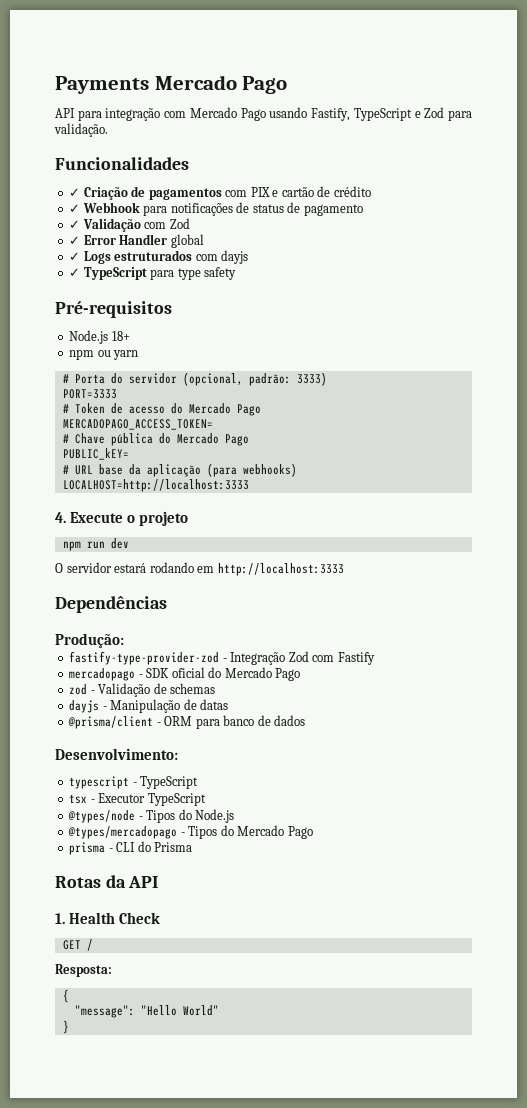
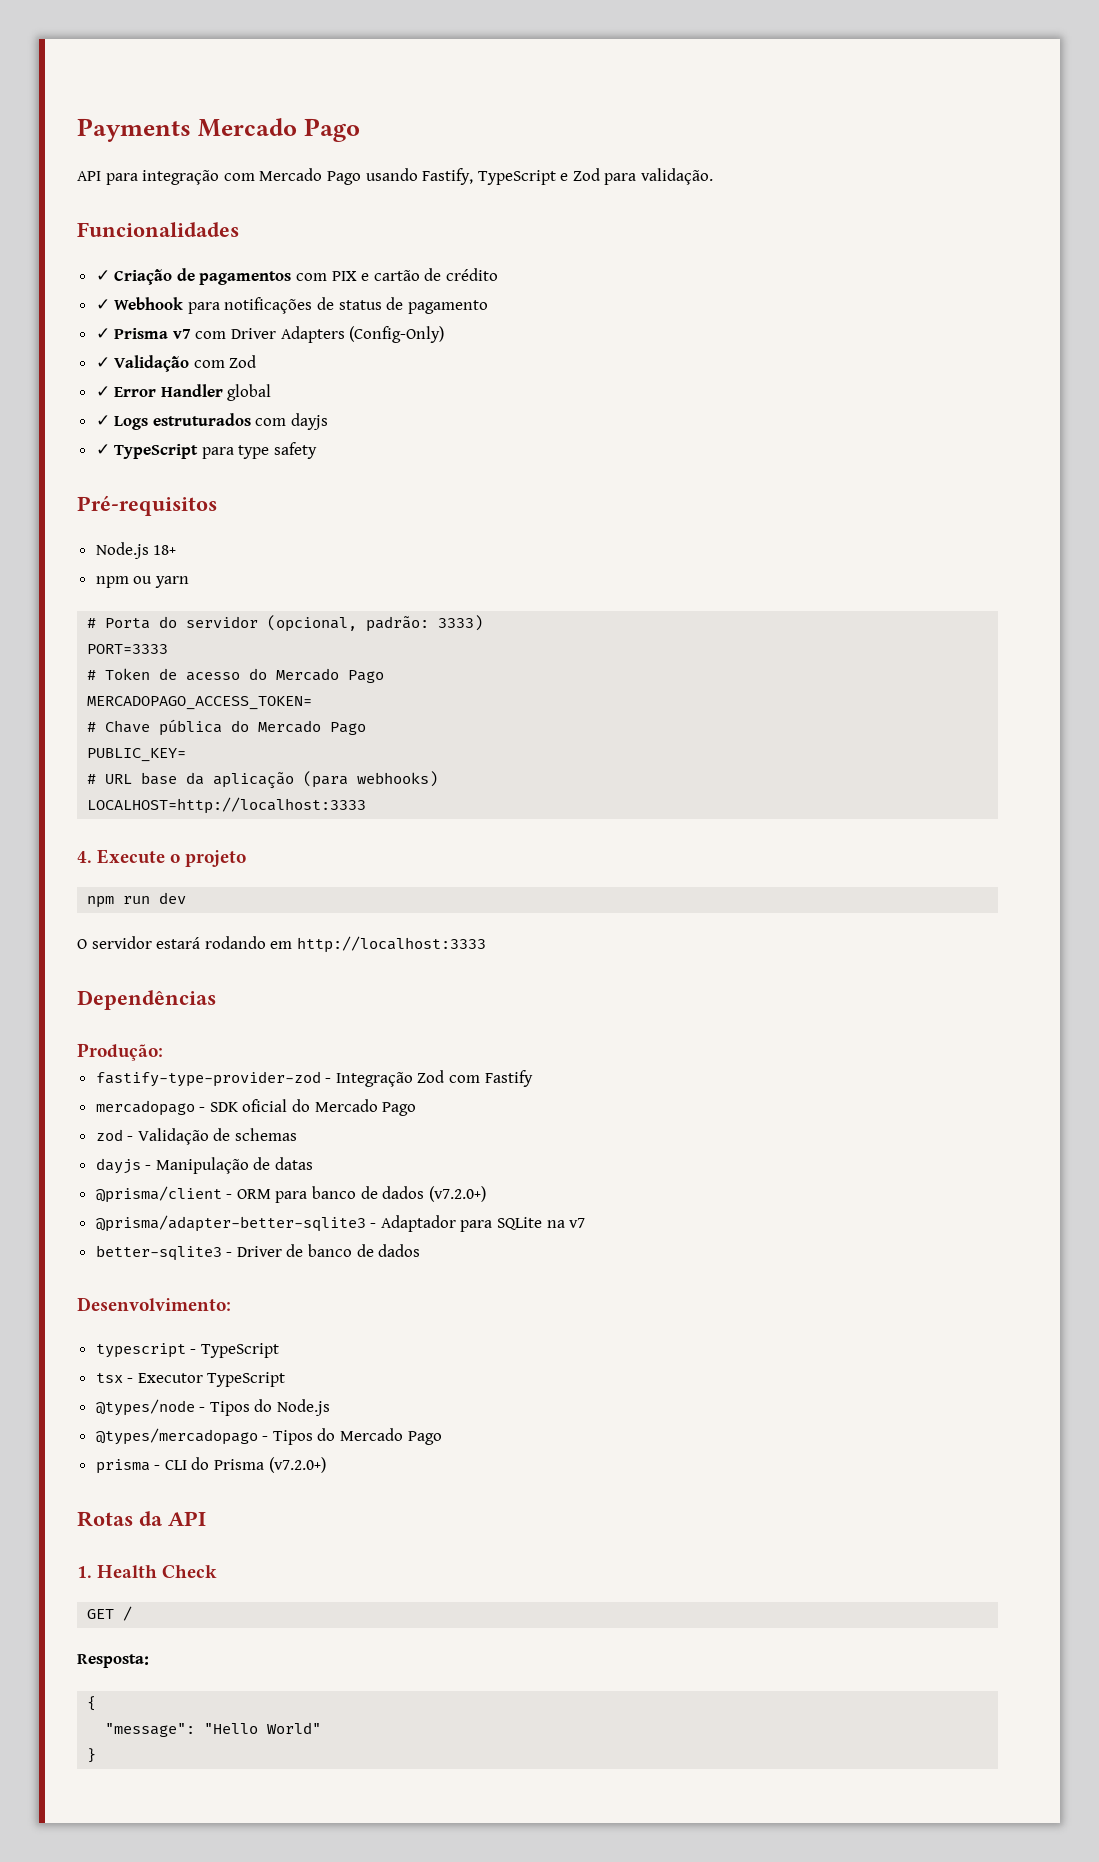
(363, 210) none -> [95,326,445,343] // ✓ Prisma v7 com Driver Adapters (Config-Only)
[62,448,129,460] PUBLIC_kEY= -> [87,748,187,762] PUBLIC_KEY=
(306, 720) none -> [428,1186,486,1202] [95,1215,586,1232] [95,1244,421,1261] (v7.2.0+) // @prisma/adapter-better-sqlite3 - Adaptador para SQLite na v7 // better-sqlite3 - Driver de banco de dados
(193, 847) none -> [268,1457,326,1473] (v7.2.0+)

